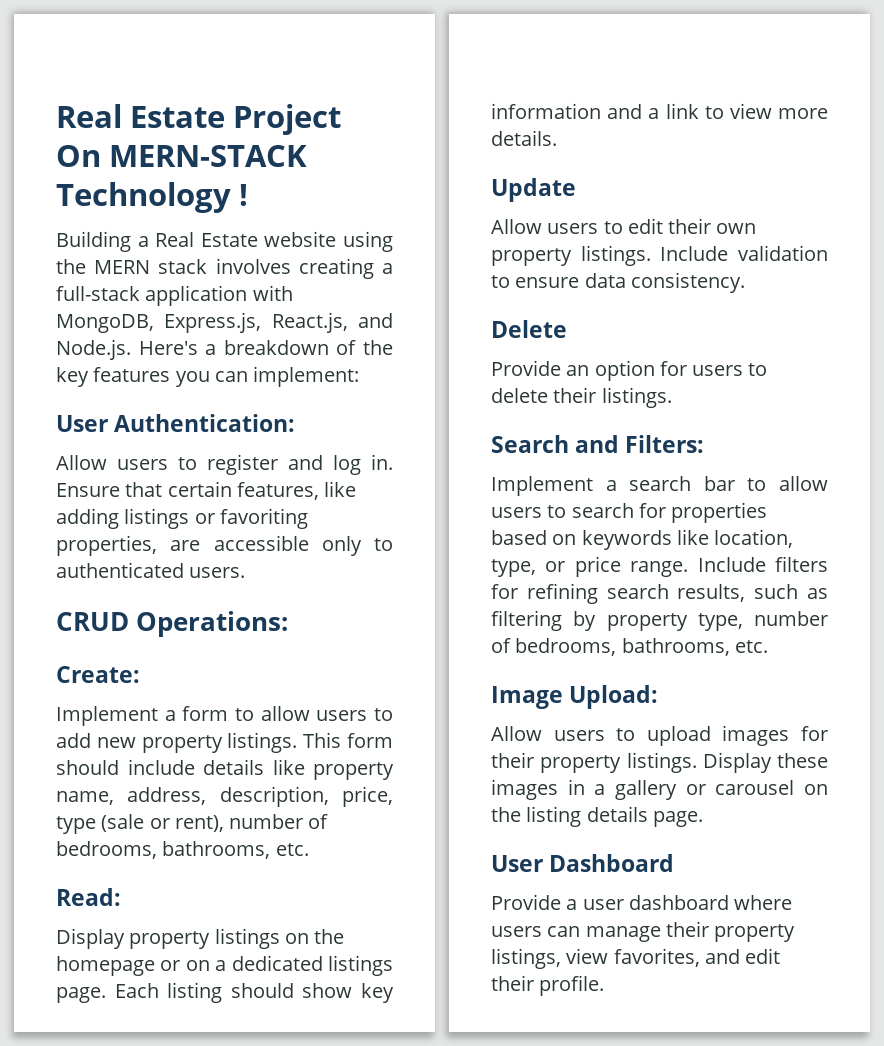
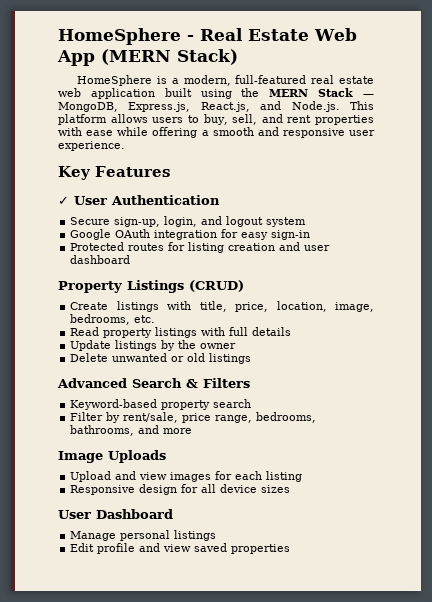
[56,104,342,135] [56,145,308,167] [56,182,249,213] [56,231,393,252] [56,258,393,279] [56,285,293,306] Real Estate Project On MERN-STACK Technology ! // Building a Real Estate website using the MERN stack involves creating a full-stack application with -> [58,28,357,45] [57,49,238,66] [77,75,374,86] [58,88,374,99] HomeSphere - Real Estate Web App (MERN Stack) // HomeSphere is a modern, full-featured real estate web application built using the MERN Stack —
[138,340,394,355] [56,366,360,387] [56,414,296,432] [56,454,393,475] [56,481,357,500] [56,508,308,529] [56,535,393,556] [56,562,246,578] [56,611,289,637] [56,666,140,683] [56,706,393,726] [56,732,394,753] [56,759,394,780] [56,786,393,807] [56,814,329,834] [56,841,309,859] [56,888,121,906] [56,928,345,949] [56,955,393,976] [56,982,394,1003] [491,103,828,119] [491,130,557,146] [491,178,576,202] [491,218,757,234] [491,245,828,266] [491,272,745,293] [491,320,567,338] [491,360,768,381] [491,387,672,408] [491,435,705,453] [491,476,828,496] [491,502,768,523] [491,529,794,550] [491,556,828,577] [491,583,828,604] [491,610,828,631] [491,638,768,656] [491,685,659,709] [491,725,828,746] [491,752,828,773] [491,779,828,800] [491,806,703,827] [491,854,675,872] [491,894,793,910] [491,921,796,942] [491,948,781,969] [491,975,605,996] Here's a breakdown of the key features you can implement: // User Authentication: // Allow users to register and log in. Ensure that certain features, like adding listings or favoriting properties, are accessible only to authenticated users. // CRUD Operations: // Create: // Implement a form to allow users to add new property listings. This form should include details like property name, address, description, price, type (sale or rent), number of bedrooms, bathrooms, etc. // Read: // Display property listings on the homepage or on a dedicated listings page. Each listing should show key information and a link to view more details. // Update // Allow users to edit their own property listings. Include validation to ensure data consistency. // Delete // Provide an option for users to delete their listings. // Search and Filters: // Implement a search bar to allow users to search for properties based on keywords like location, type, or price range. Include filters for refining search results, such as filtering by property type, number of bedrooms, bathrooms, etc. // Image Upload: // Allow users to upload images for their property listings. Display these images in a gallery or carousel on the listing details page. // User Dashboard // Provide a user dashboard where users can manage their property listings, view favorites, and edit their profile. -> [350,101,374,110] [58,114,374,125] [58,127,375,138] [58,141,125,151] [58,166,170,180] [58,195,220,205] [70,216,307,227] [70,229,311,240] [70,242,331,253] [70,255,131,264] [58,280,244,293] [70,301,374,312] [70,314,156,325] [70,327,292,338] [70,340,237,351] [70,353,252,364] [57,378,250,388] [70,399,252,410] [70,412,317,423] [70,425,193,436] [58,450,166,463] [70,471,303,482] [70,484,291,495] [58,509,173,519] [70,530,217,541] [70,543,291,554] This platform allows users to buy, sell, and rent properties with ease while offering a smooth and responsive user experience. // Key Features // ✓ User Authentication // Secure sign-up, login, and logout system // Google OAuth integration for easy sign-in // Protected routes for listing creation and user dashboard // Property Listings (CRUD) // Create listings with title, price, location, image, bedrooms, etc. // Read property listings with full details // Update listings by the owner // Delete unwanted or old listings // Advanced Search & Filters // Keyword-based property search // Filter by rent/sale, price range, bedrooms, bathrooms, and more // Image Uploads // Upload and view images for each listing // Responsive design for all device sizes // User Dashboard // Manage personal listings // Edit profile and view saved properties

